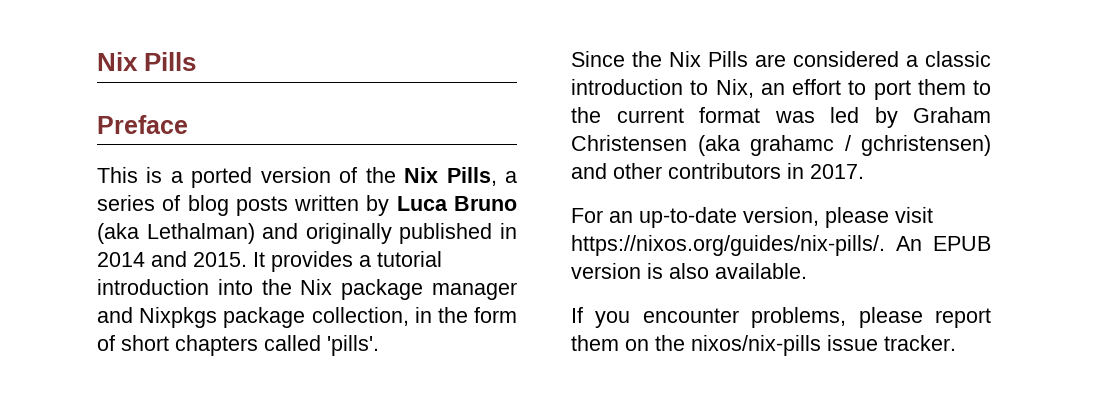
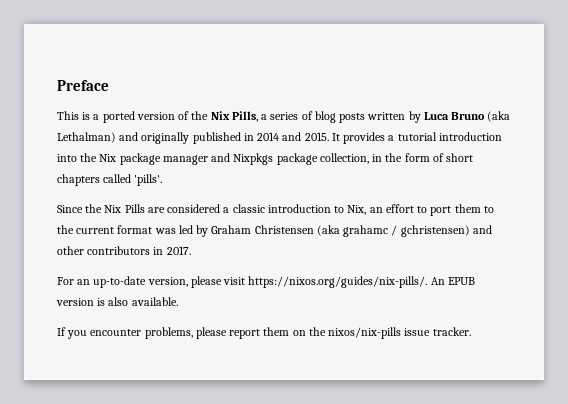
[97,52,197,71] Nix Pills // -> (57, 85) none

